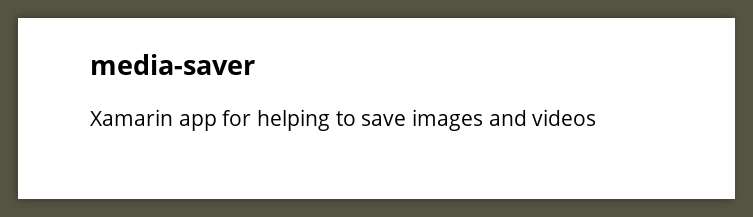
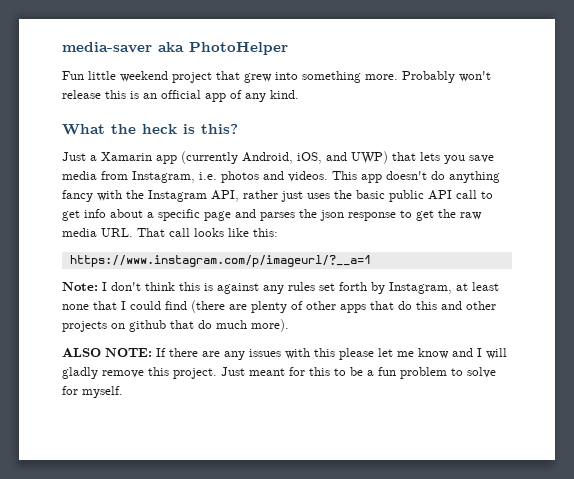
[90,109,597,131] // Xamarin app for helping to save images and videos -> [158,42,288,55] [62,71,491,83] [62,90,299,102] [62,124,238,135] [62,151,494,164] [62,171,500,183] [62,190,493,202] [62,209,482,221] [62,228,278,237] [69,255,371,267] [62,282,499,294] [62,300,496,313] [62,319,289,332] [62,348,507,360] [62,367,496,379] [62,386,123,398] aka PhotoHelper // Fun little weekend project that grew into something more. Probably won't release this is an official app of any kind. // What the heck is this? // Just a Xamarin app (currently Android, iOS, and UWP) that lets you save media from Instagram, i.e. photos and videos. This app doesn't do anything fancy with the Instagram API, rather just uses the basic public API call to get info about a specific page and parses the json response to get the raw media URL. That call looks like this: // https://www.instagram.com/p/imageurl/?__a=1 // Note: I don't think this is against any rules set forth by Instagram, at least none that I could find (there are plenty of other apps that do this and other projects on github that do much more). // ALSO NOTE: If there are any issues with this please let me know and I will gladly remove this project. Just meant for this to be a fun problem to solve for myself.

